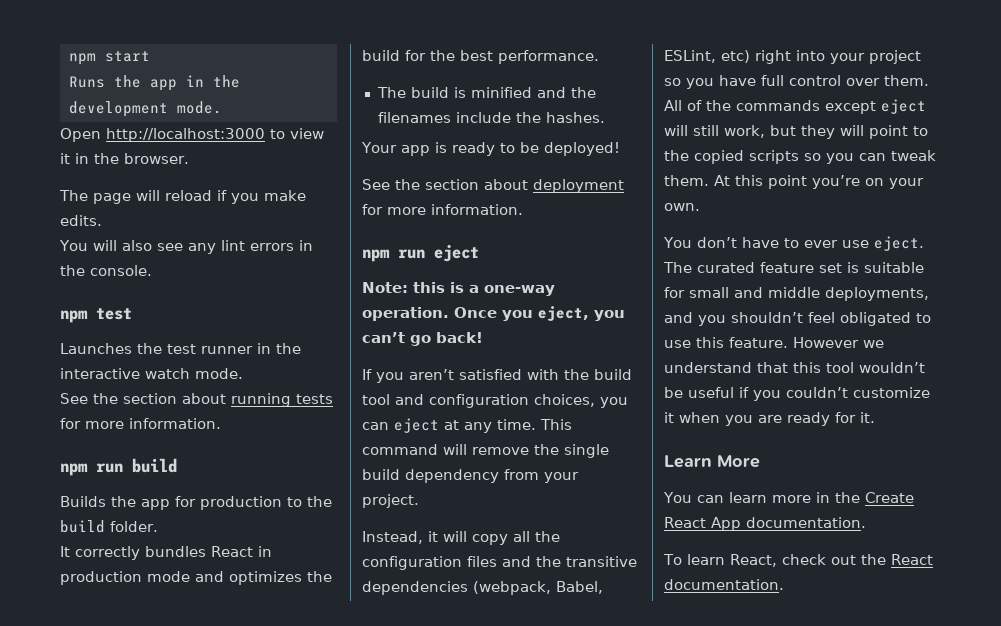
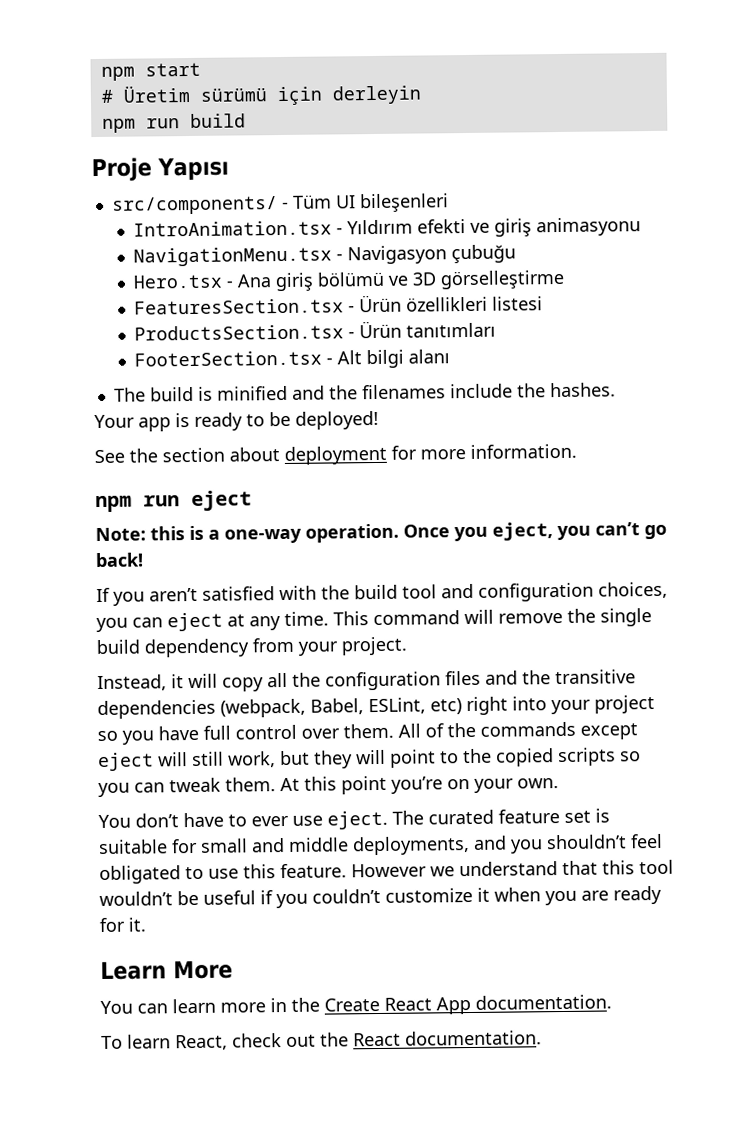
[68,75,240,91] [68,101,222,117] [60,128,324,142] [60,153,189,164] [59,190,306,204] [60,215,102,226] [59,240,313,254] [60,265,152,276] [60,308,132,323] [60,343,301,354] [60,368,243,379] [60,393,333,407] [60,418,221,429] [60,458,177,476] [60,496,332,510] [60,520,158,533] [60,546,272,560] [60,571,332,585] [362,50,599,64] Runs the app in the development mode. // Open http://localhost:3000 to view it in the browser. // The page will reload if you make edits. // You will also see any lint errors in the console. // npm test // Launches the test runner in the interactive watch mode. // See the section about running tests for more information. // npm run build // Builds the app for production to the build folder. // It correctly bundles React in production mode and optimizes the build for the best performance. -> [100,84,422,106] [101,113,246,133] [91,157,229,182] [111,193,449,215] [133,217,642,237] [133,244,517,267] [133,269,566,292] [134,294,544,315] [134,320,497,341] [134,349,451,369] # Üretim sürümü için derleyin // npm run build // Proje Yapısı // src/components/ - Tüm UI bileşenleri // IntroAnimation.tsx - Yıldırım efekti ve giriş animasyonu // NavigationMenu.tsx - Navigasyon çubuğu // Hero.tsx - Ana giriş bölümü ve 3D görselleştirme // FeaturesSection.tsx - Ürün özellikleri listesi // ProductsSection.tsx - Ürün tanıtımları // FooterSection.tsx - Alt bilgi alanı

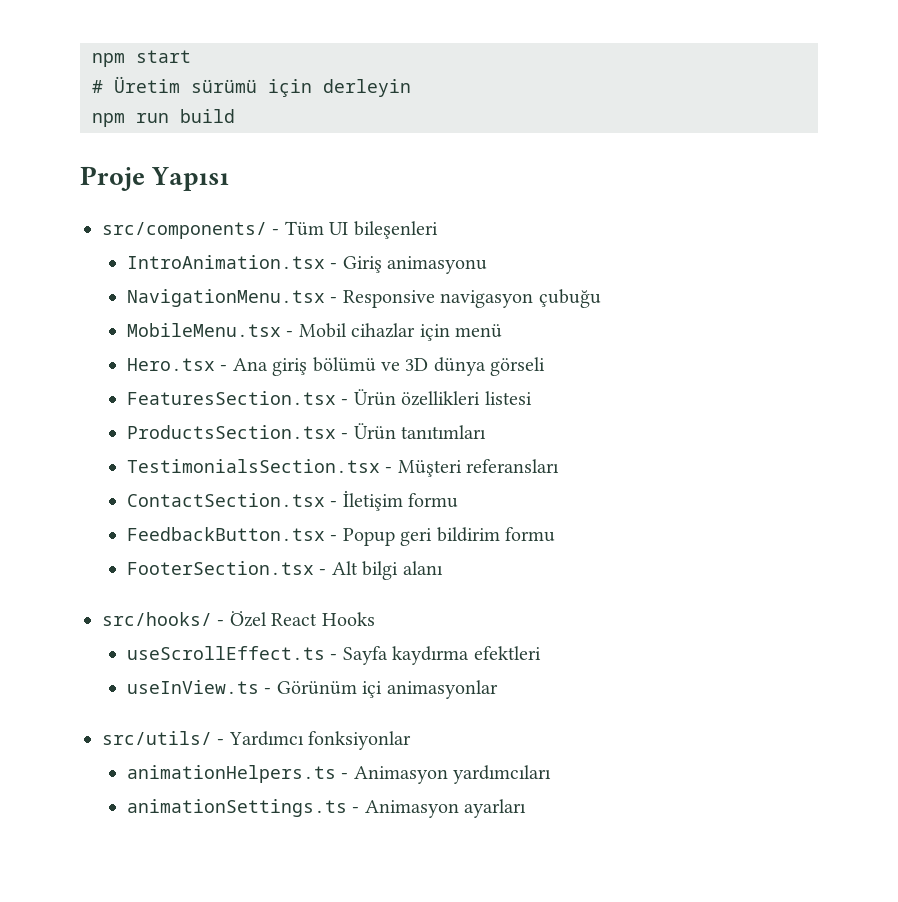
[347,218,533,237] Yıldırım efekti ve giriş -> [342,256,382,273] Giriş
[347,245,448,265] Navigasyon -> [342,290,534,308] Responsive navigasyon
(517, 254) none -> [127,323,503,341] // MobileMenu.tsx - Mobil cihazlar için menü
[440,269,566,290] görselleştirme -> [433,357,546,376] dünya görseli
(497, 330) none -> [127,459,560,477] [127,490,459,511] [127,527,556,546] // TestimonialsSection.tsx - Müşteri referansları // ContactSection.tsx - İletişim formu // FeedbackButton.tsx - Popup geri bildirim formu
[113,382,616,402] [94,410,379,432] [94,443,577,465] [95,490,252,513] [95,522,667,544] [95,552,144,568] [96,581,668,606] [96,608,652,633] [96,636,407,658] [97,669,636,692] [97,694,655,720] [97,721,638,745] [98,747,641,772] [98,775,559,798] [98,808,610,830] [98,833,663,856] [99,859,674,885] [99,885,662,909] [99,917,146,933] [100,960,233,981] [100,994,612,1015] [101,1030,542,1051] The build is minified and the filenames include the hashes. // Your app is ready to be deployed! // See the section about deployment for more information. // npm run eject // Note: this is a one-way operation. Once you eject, you can’t go back! // If you aren’t satisfied with the build tool and configuration choices, you can eject at any time. This command will remove the single build dependency from your project. // Instead, it will copy all the configuration files and the transitive dependencies (webpack, Babel, ESLint, etc) right into your project so you have full control over them. All of the commands except eject will still work, but they will point to the copied scripts so you can tweak them. At this point you’re on your own. // You don’t have to ever use eject. The curated feature set is suitable for small and middle deployments, and you shouldn’t feel obligated to use this feature. However we understand that this tool wouldn’t be useful if you couldn’t customize it when you are ready for it. // Learn More // You can learn more in the Create React App documentation. // To learn React, check out the React documentation. -> [102,611,375,627] [127,646,541,665] [127,680,498,699] [102,731,412,750] [127,765,552,784] [127,799,527,818] src/hooks/ - Özel React Hooks // useScrollEffect.ts - Sayfa kaydırma efektleri // useInView.ts - Görünüm içi animasyonlar // src/utils/ - Yardımcı fonksiyonlar // animationHelpers.ts - Animasyon yardımcıları // animationSettings.ts - Animasyon ayarları

